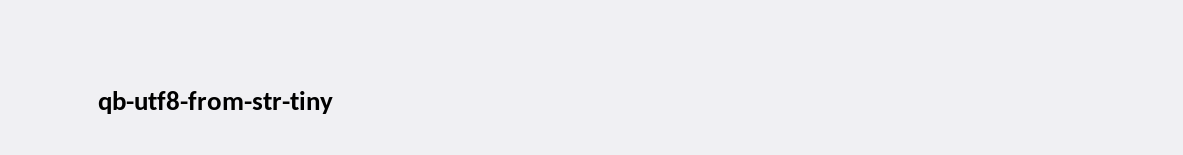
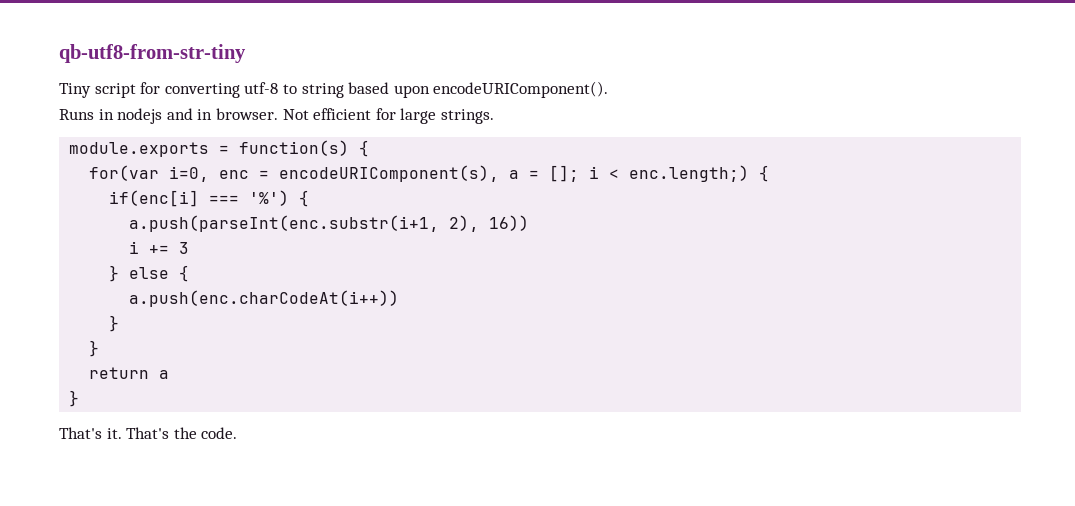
(333, 102) none -> [59,81,609,98] [59,108,494,124] [69,140,370,157] [89,165,770,182] [109,190,310,207] [129,215,530,232] [129,241,190,254] [109,265,190,282] [129,290,400,307] [109,315,120,332] [89,340,100,357] [89,367,170,379] [69,390,80,407] [59,427,238,439] // Tiny script for converting utf-8 to string based upon encodeURIComponent(). // Runs in nodejs and in browser. Not efficient for large strings. // module.exports = function(s) { // for(var i=0, enc = encodeURIComponent(s), a = []; i < enc.length;) { // if(enc[i] === '%') { // a.push(parseInt(enc.substr(i+1, 2), 16)) // i += 3 // } else { // a.push(enc.charCodeAt(i++)) // } // } // return a // } // That's it. That's the code.

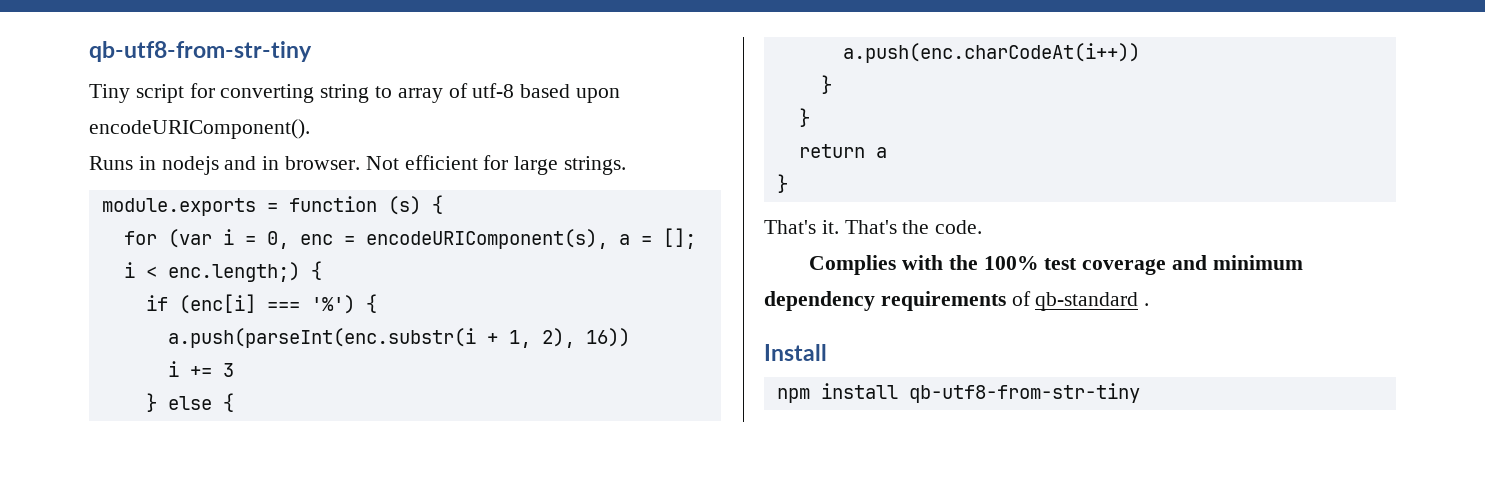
[244,82,344,98] utf-8 to string -> [320,83,515,103] string to array of utf-8
[239,140,370,157] [89,165,210,182] function(s) { // for(var i=0, -> [288,195,443,215] [123,229,289,249] function (s) { // for (var i = 0,
[109,190,200,207] if(enc[i] -> [145,294,256,314] if (enc[i]
[129,215,440,232] a.push(parseInt(enc.substr(i+1, -> [167,328,531,348] a.push(parseInt(enc.substr(i + 1,
(238, 433) none -> [809,255,1303,275] [764,291,1150,311] [764,344,827,361] [776,383,1140,403] // Complies with the 100% test coverage and minimum dependency requirements of qb-standard . // Install // npm install qb-utf8-from-str-tiny

